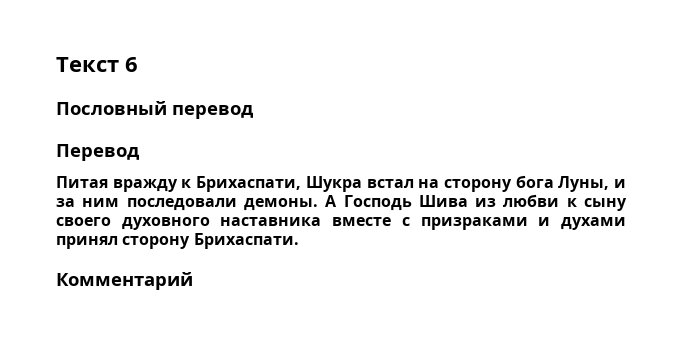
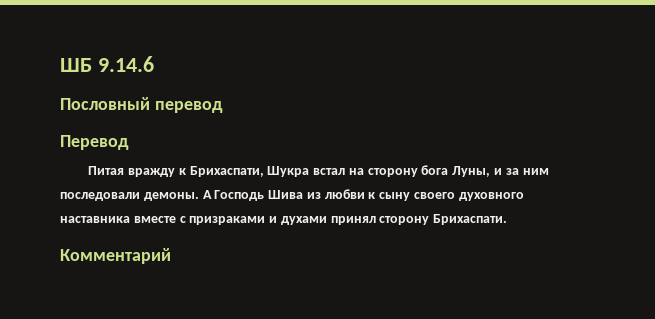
[56,57,138,72] Текст 6 -> [60,56,154,72] ШБ 9.14.6

